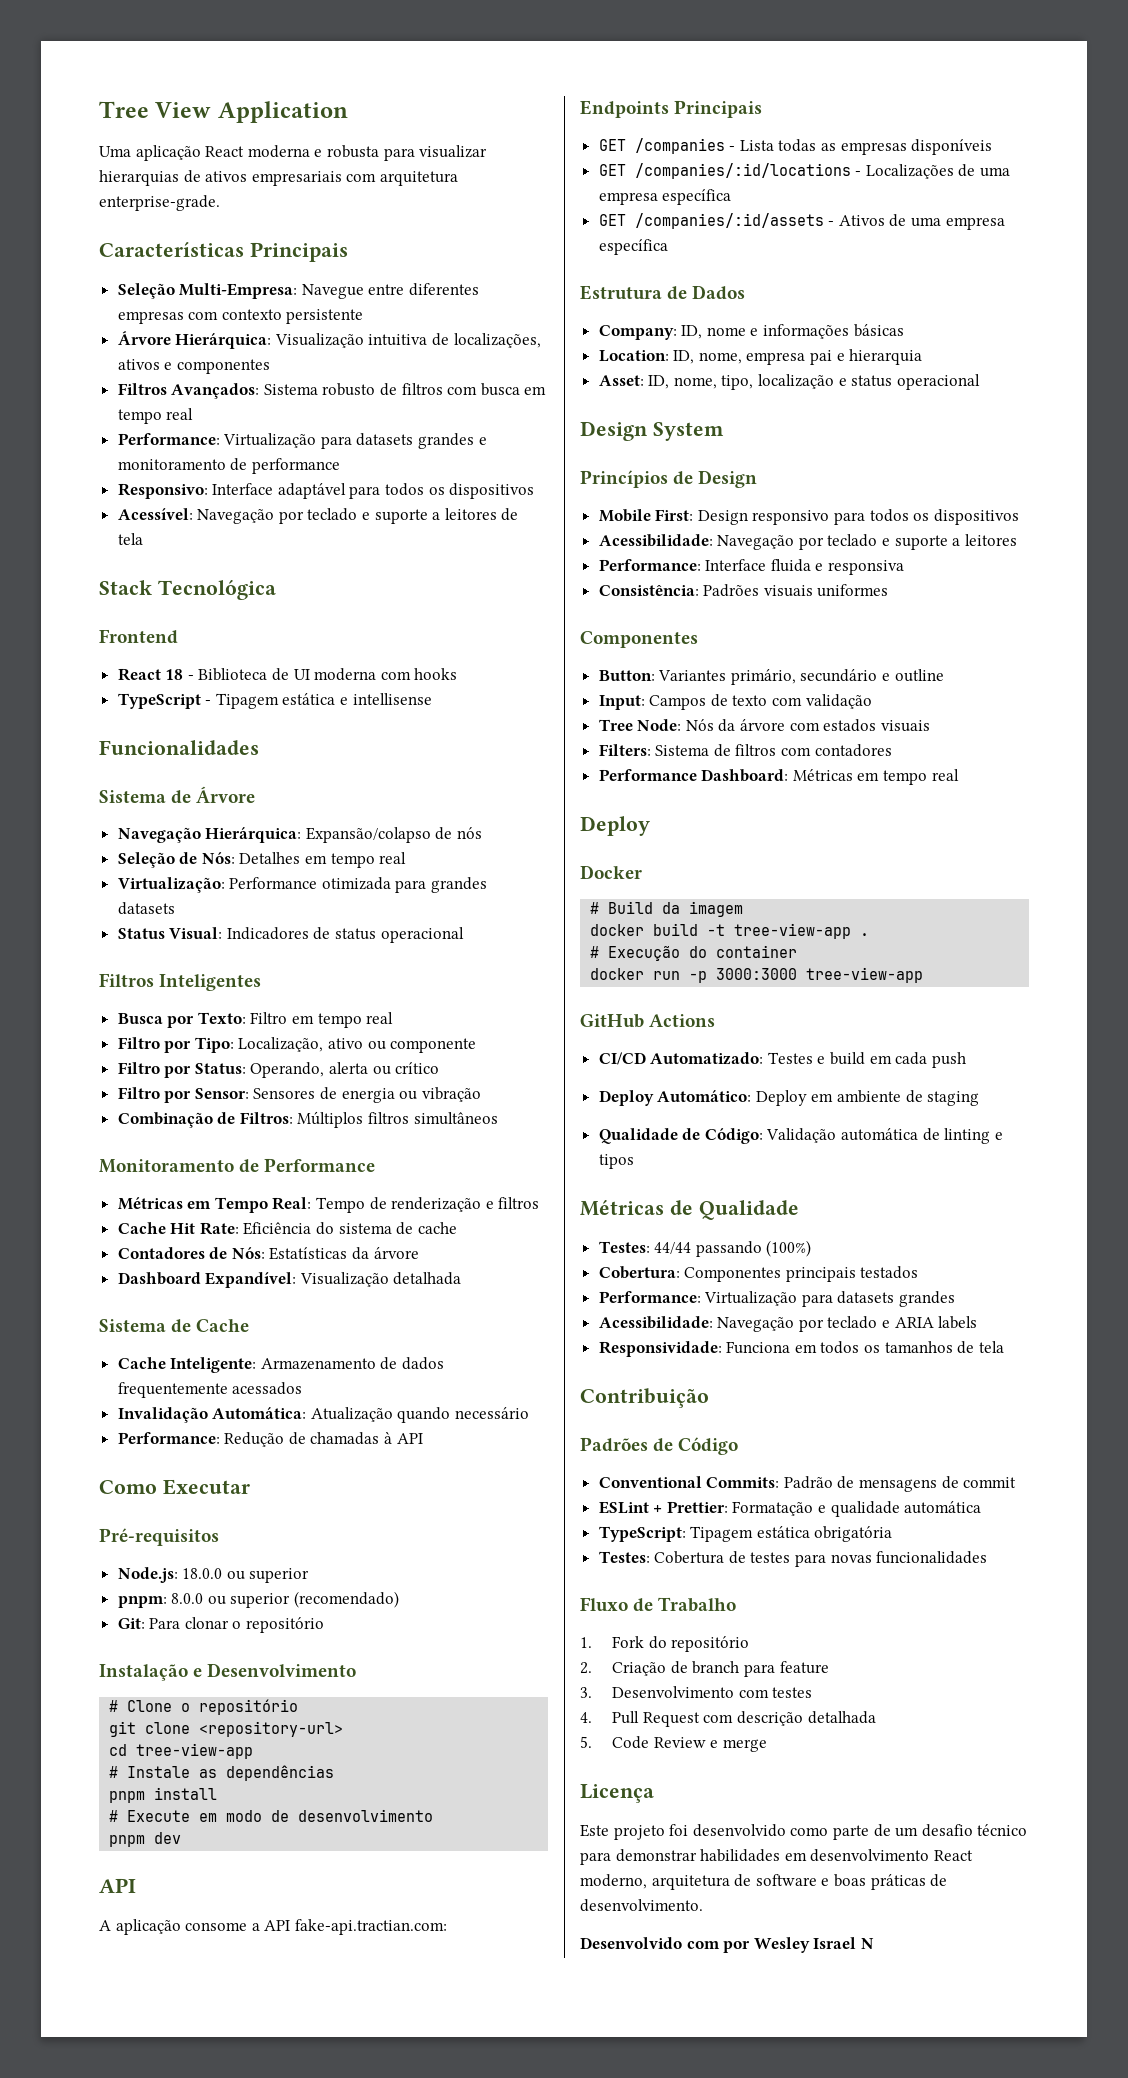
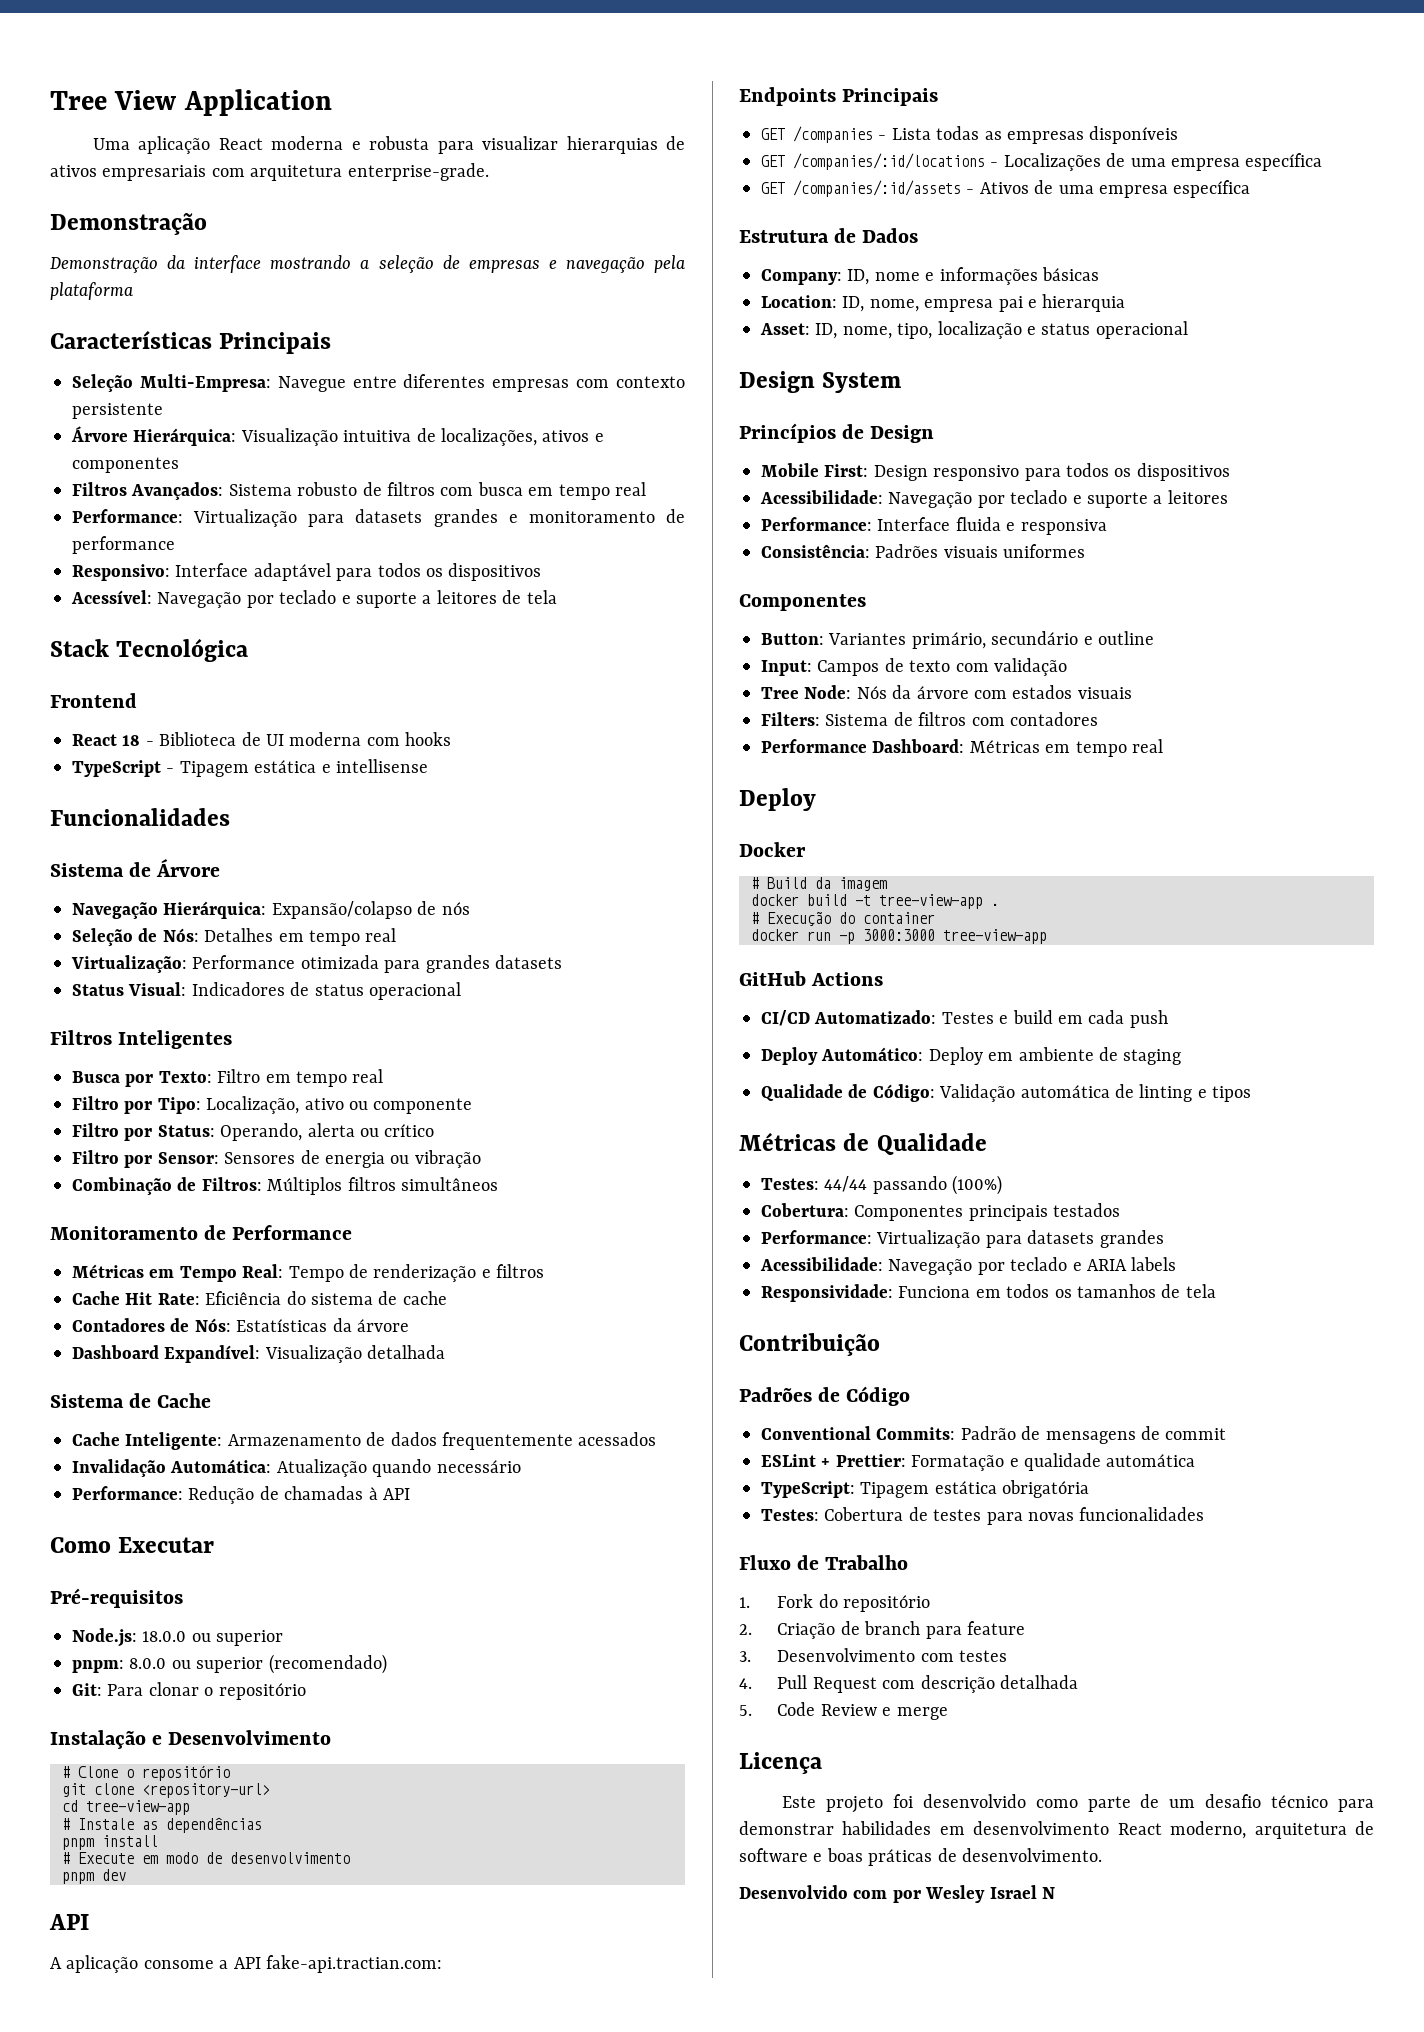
(220, 203) none -> [50,213,207,235] [50,255,686,273] [50,282,133,300] // Demonstração // Demonstração da interface mostrando a seleção de empresas e navegação pela plataforma

